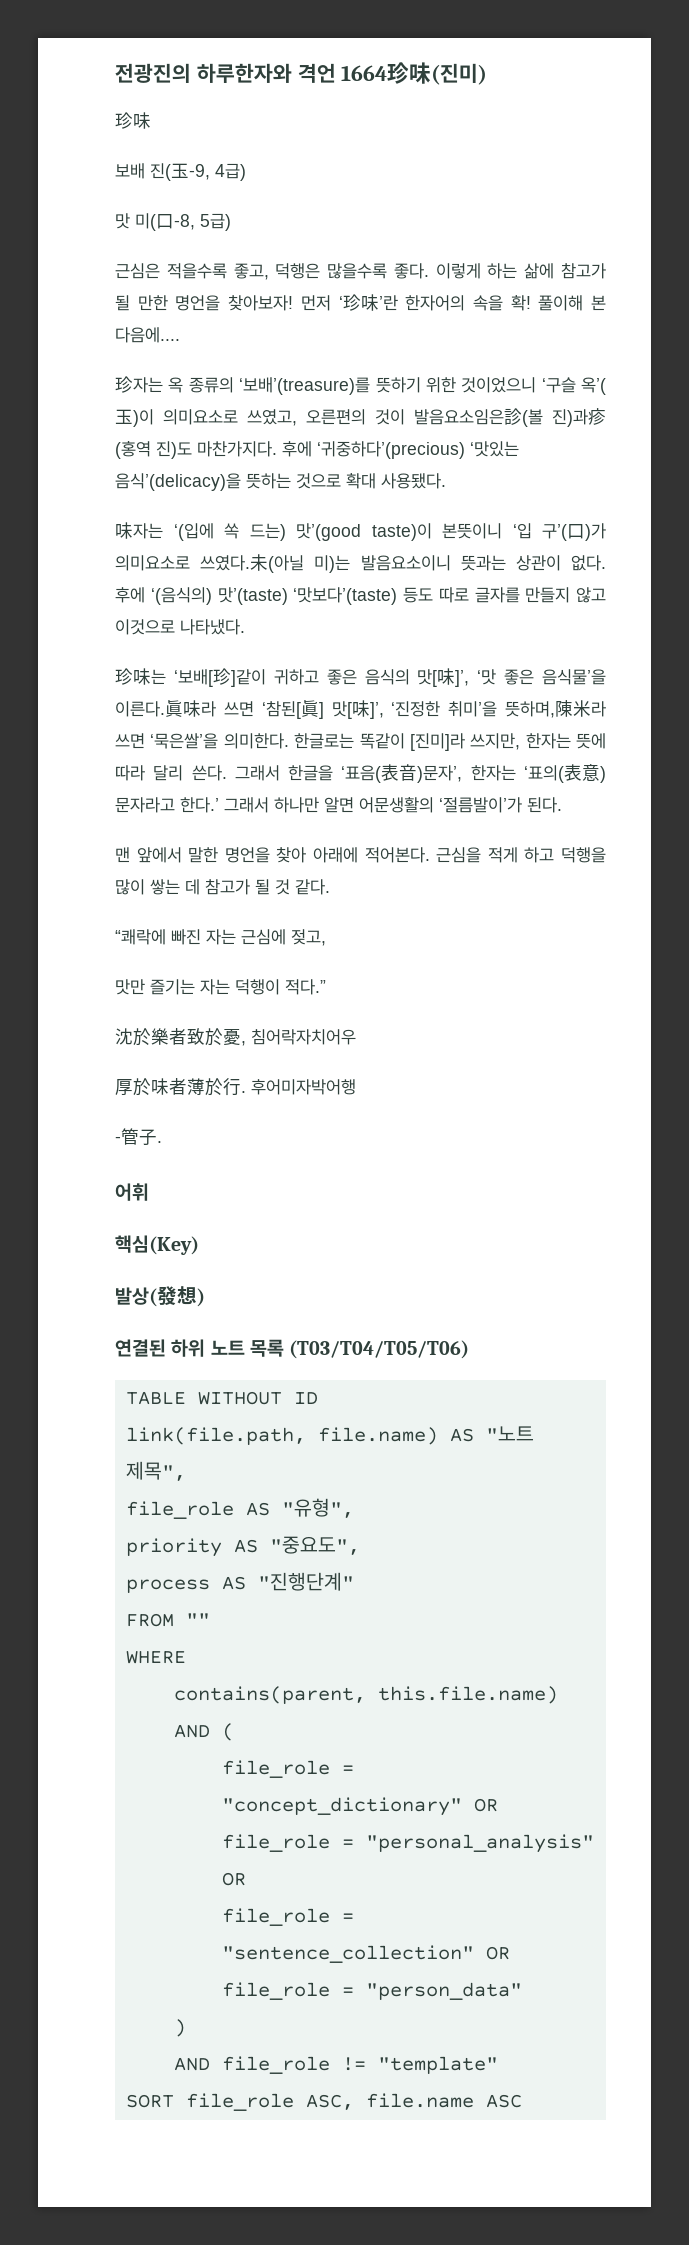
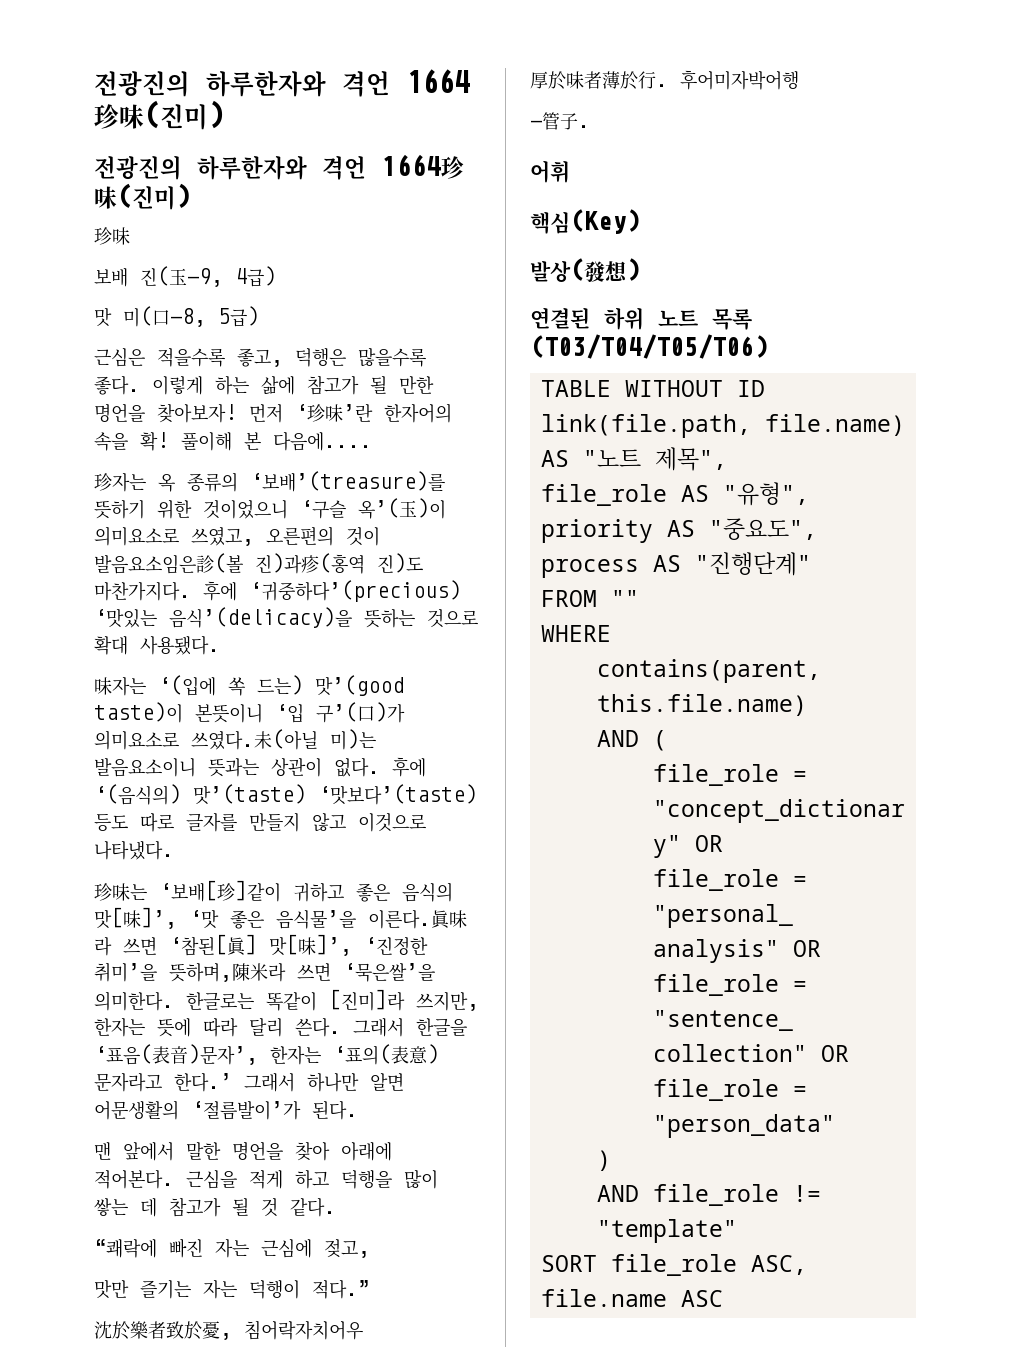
[115,62,488,85] 전광진의 하루한자와 격언 1664珍味(진미) -> [94,69,470,97] [94,100,224,130] [94,154,464,180] [94,183,191,210] 전광진의 하루한자와 격언 1664珍味(진미) // 전광진의 하루한자와 격언 1664珍味(진미)

